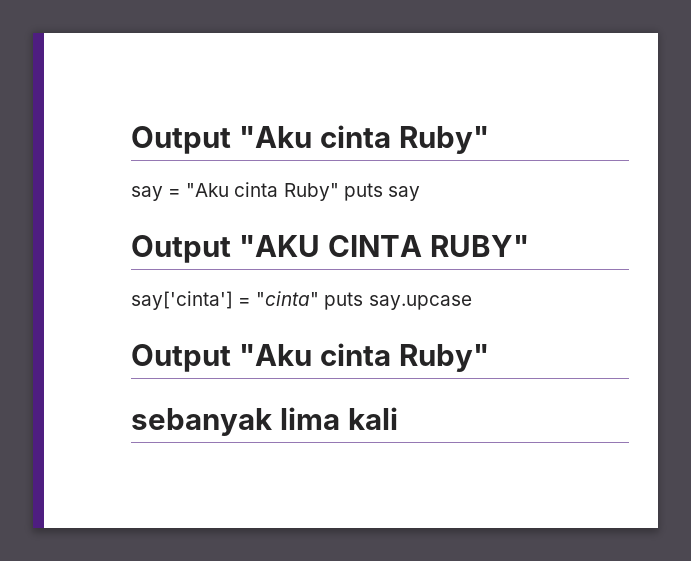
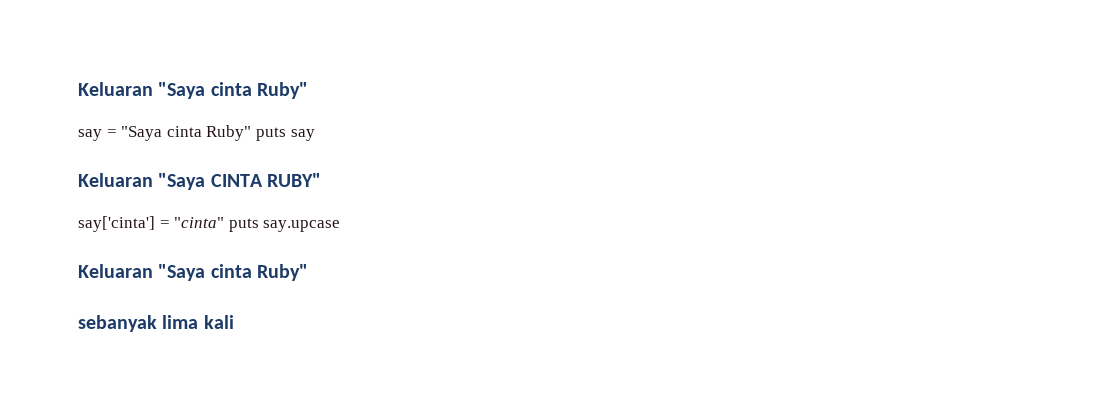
[131,126,312,154] Output "Aku -> [78,82,206,99] Keluaran "Saya
[186,183,230,197] "Aku -> [121,126,163,141] "Saya
[131,235,320,263] Output "AKU -> [78,173,206,190] Keluaran "Saya
[131,344,312,372] Output "Aku -> [78,264,206,281] Keluaran "Saya

